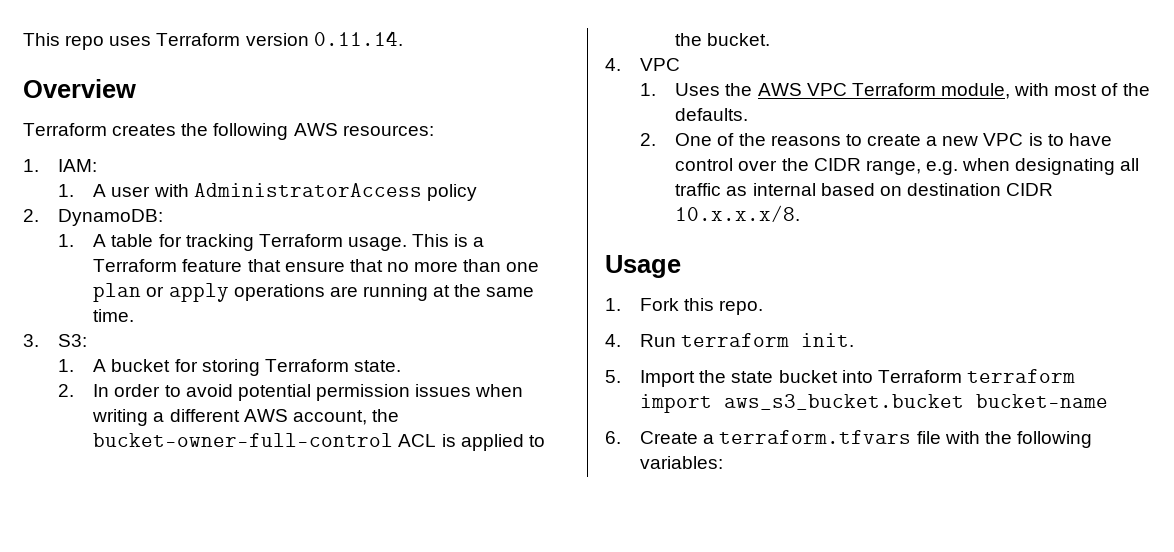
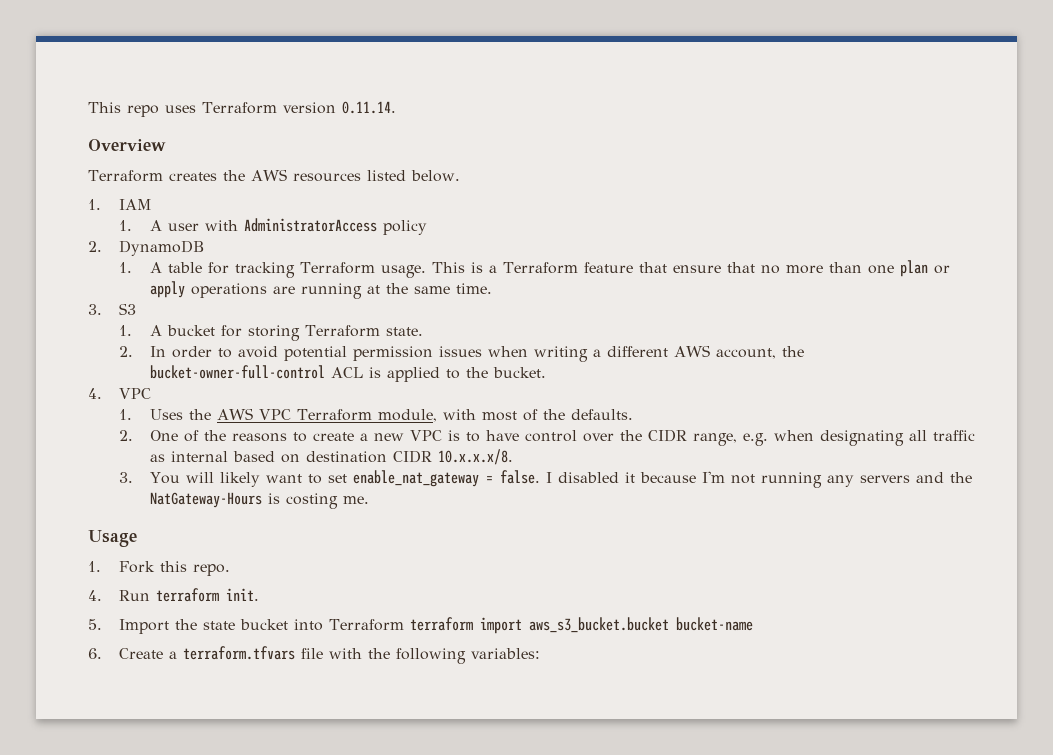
[213,123,434,140] [23,159,98,172] following AWS resources: // 1. IAM: -> [250,169,460,182] [88,199,153,210] AWS resources listed below. // 1. IAM
[58,209,164,226] DynamoDB: -> [119,240,205,256] DynamoDB
[58,334,88,347] S3: -> [119,303,137,315] S3
(801, 213) none -> [119,470,973,488] [150,492,370,509] // 3. You will likely want to set enable_nat_gateway = false. I disabled it because I'm not running any servers and the NatGateway-Hours is costing me.

